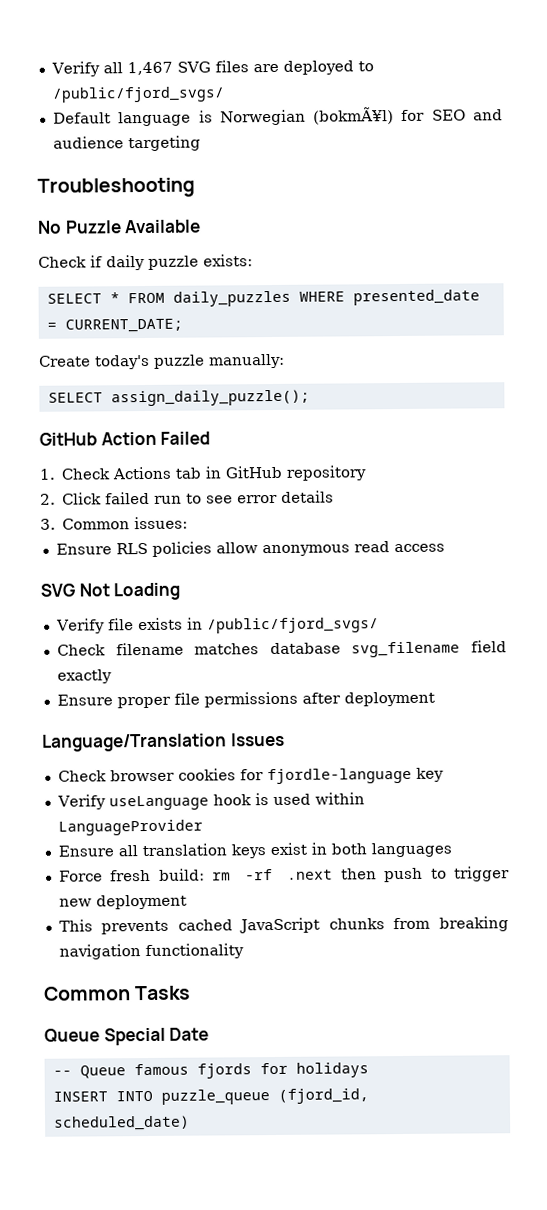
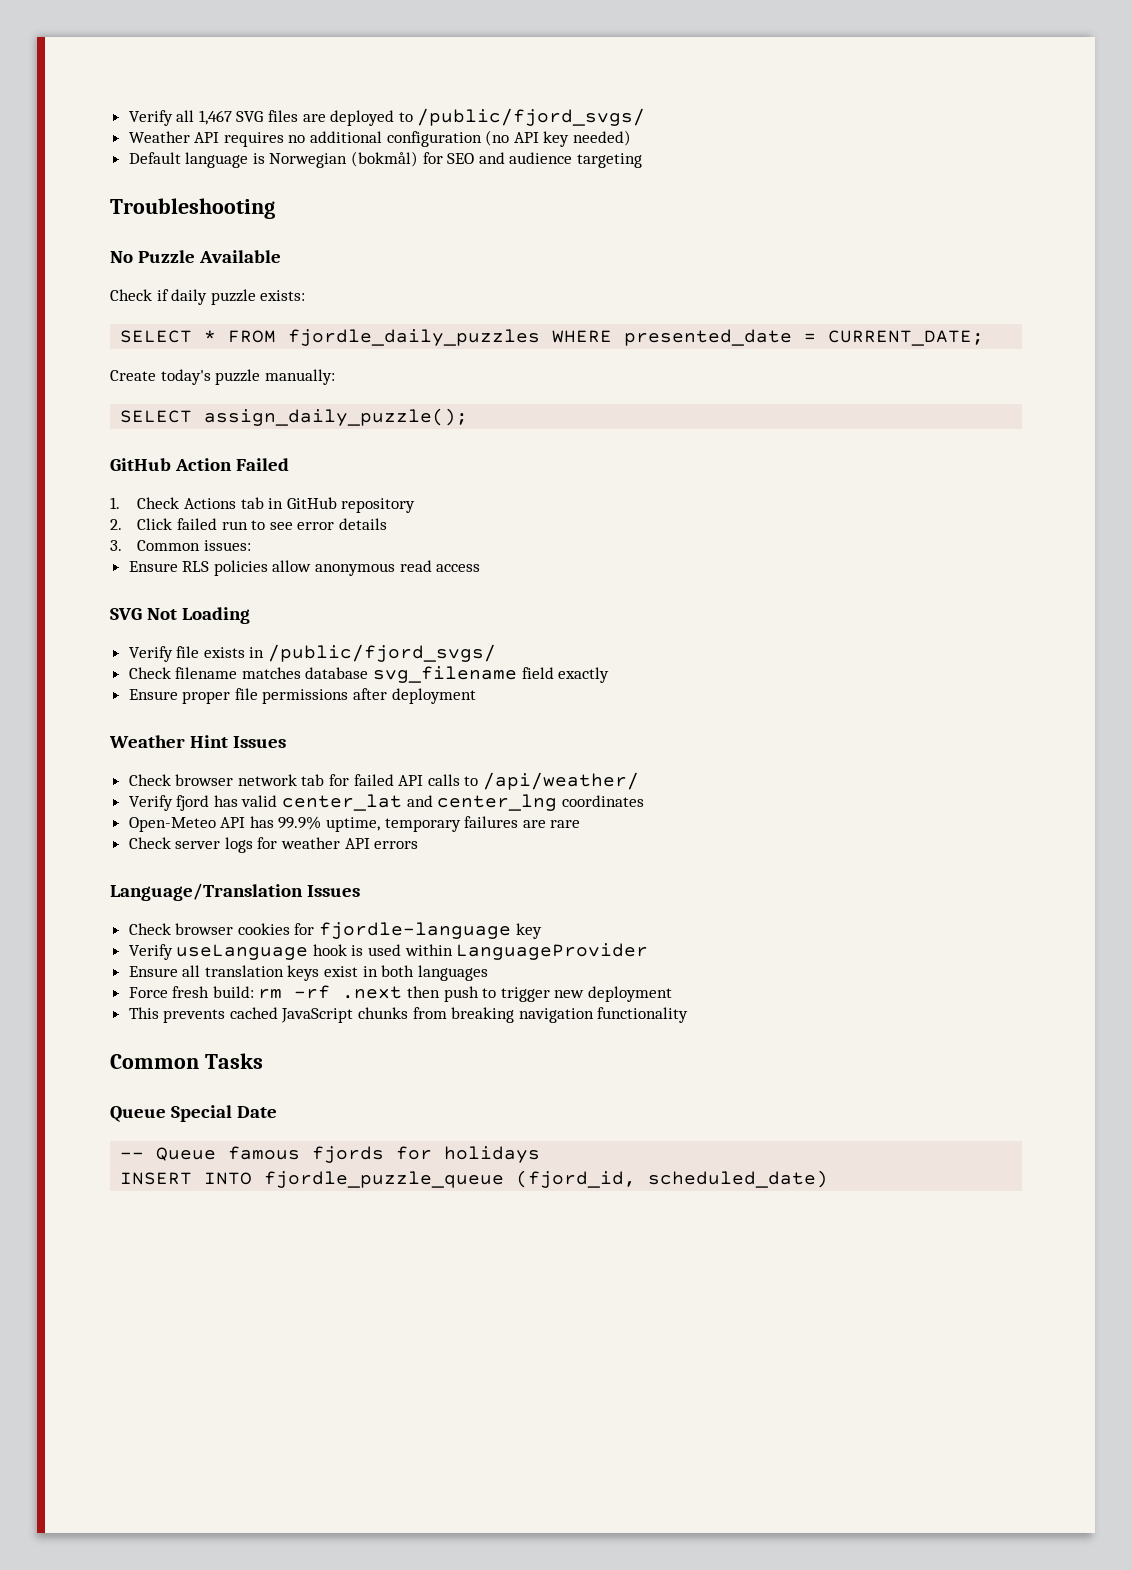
(225, 94) none -> [128,130,632,147] // Weather API requires no additional configuration (no API key needed)
[313,107,395,125] (bokmÃ¥l) -> [351,151,419,167] (bokmål)
[172,290,291,307] daily_puzzles -> [288,329,541,346] fjordle_daily_puzzles
(435, 699) none -> [109,735,287,748] [128,772,640,790] [128,794,644,811] [128,816,581,832] [128,837,419,853] // Weather Hint Issues // Check browser network tab for failed API calls to /api/weather/ // Verify fjord has valid center_lat and center_lng coordinates // Open-Meteo API has 99.9% uptime, temporary failures are rare // Check server logs for weather API errors
[160,1089,270,1105] puzzle_queue -> [264,1171,505,1188] fjordle_puzzle_queue

